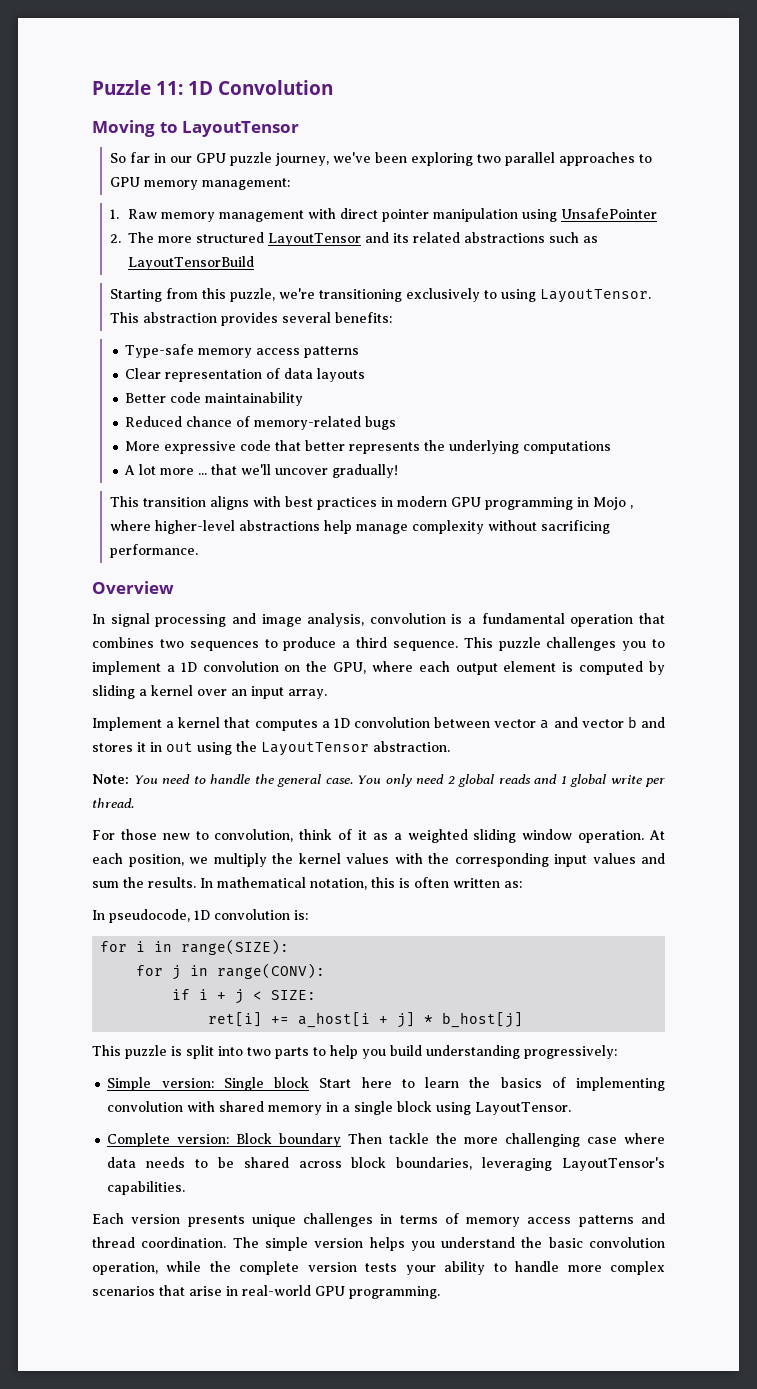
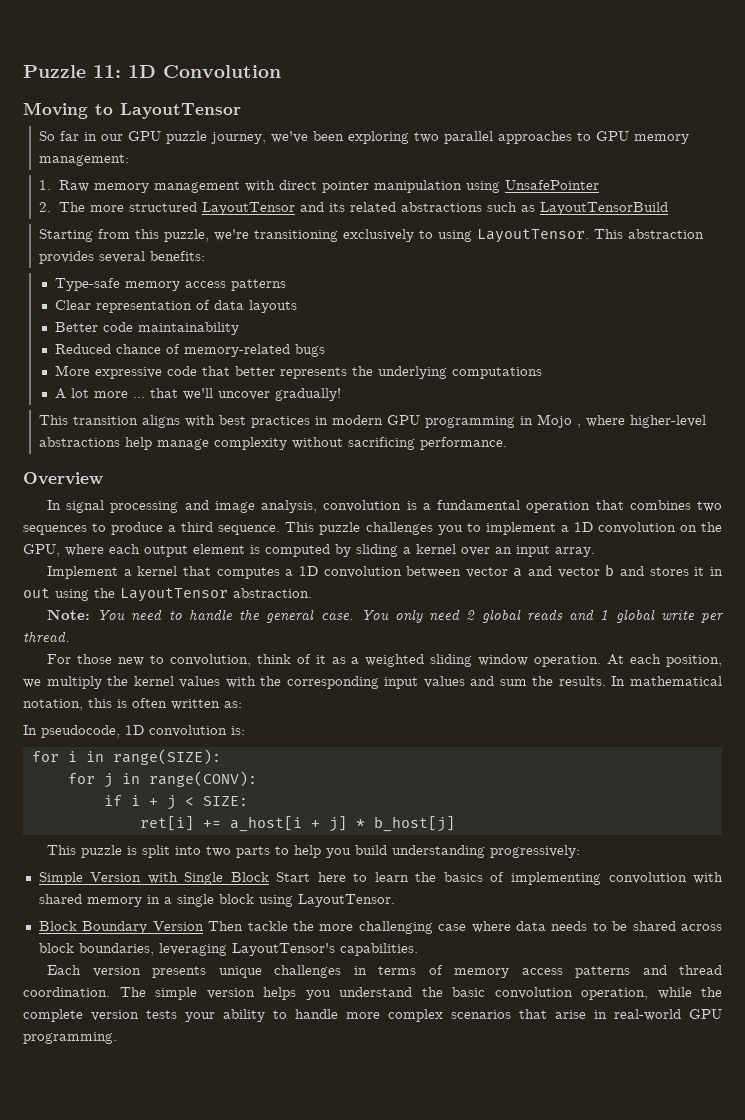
[161,1077,310,1091] version: Single block -> [90,872,269,885] Version with Single Block
[107,1133,342,1147] Complete version: Block boundary -> [38,921,204,934] Block Boundary Version

